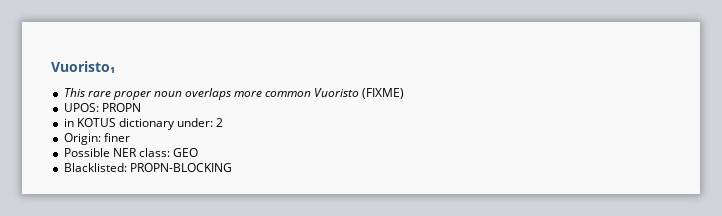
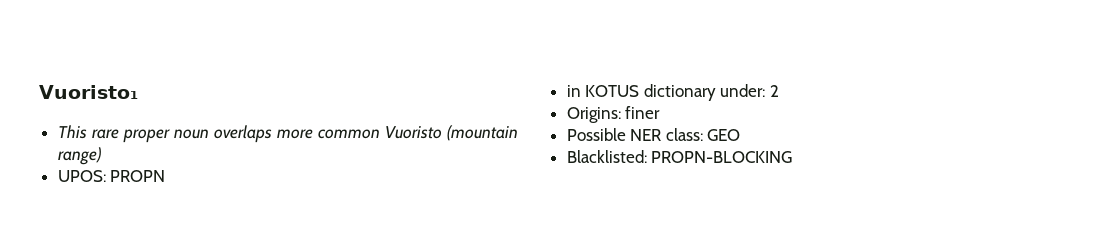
[362,88,405,99] (FIXME) -> [447,125,518,141] [57,147,101,165] (mountain range)
[63,133,101,145] Origin: -> [566,107,621,123] Origins:

